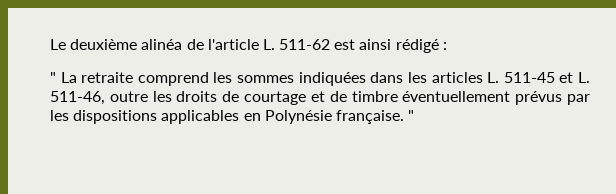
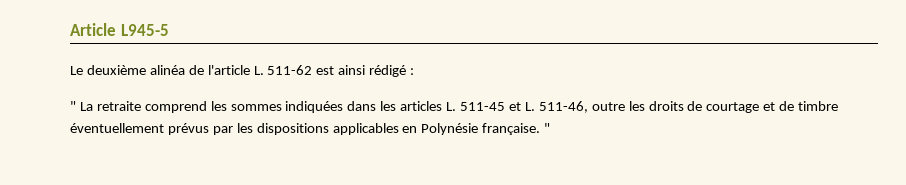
(50, 44) none -> [70,23,169,36] Article L945-5 //

